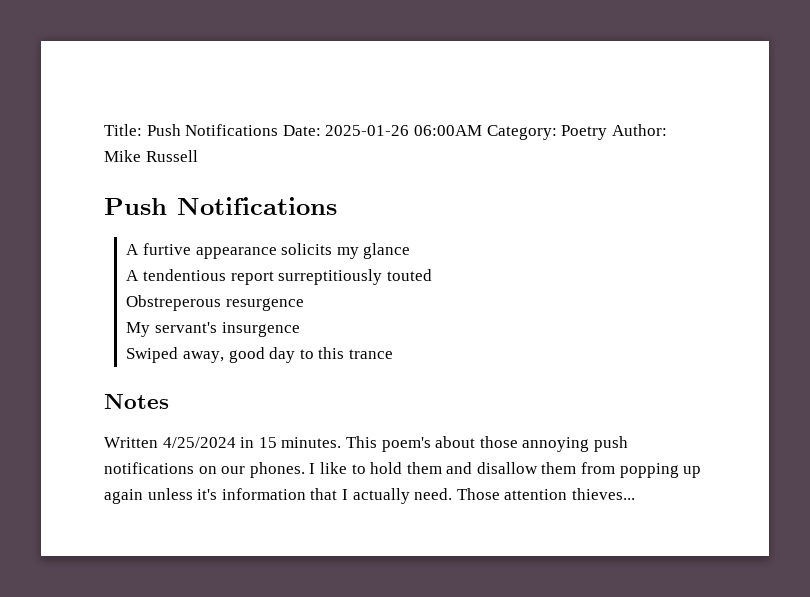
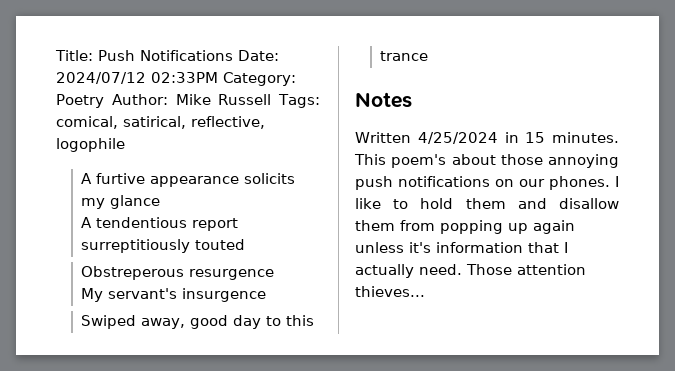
[325,125,482,136] 2025-01-26 06:00AM -> [56,72,218,84] 2024/07/12 02:33PM
[104,197,337,215] // Push Notifications -> [278,94,321,108] [56,116,265,129] [56,138,125,152] Tags: comical, satirical, reflective, logophile

